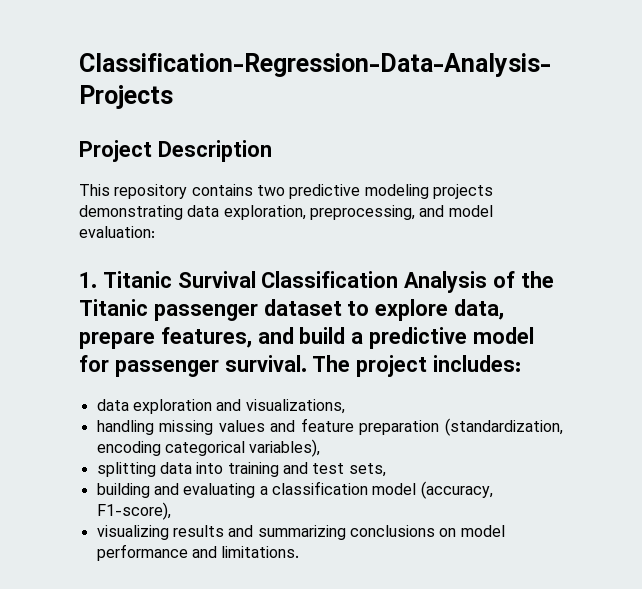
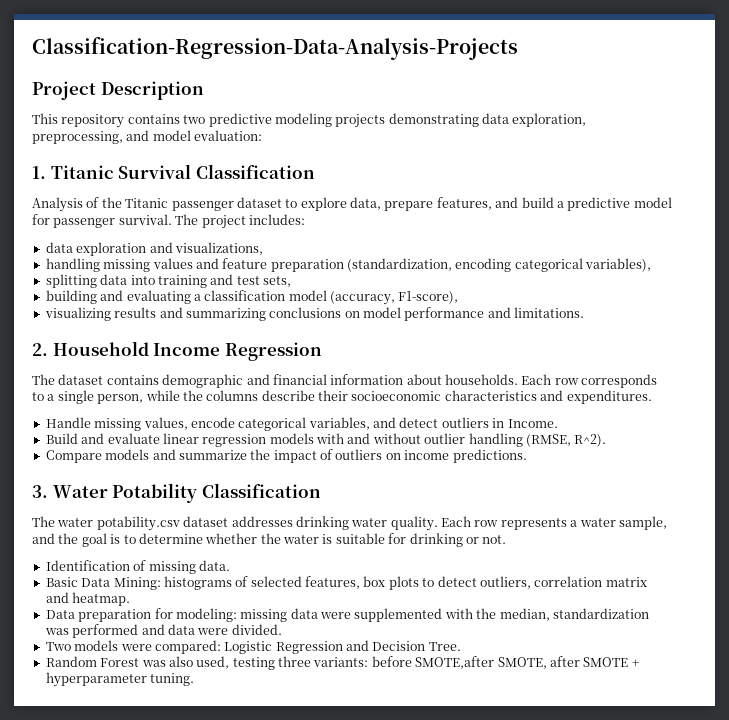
(399, 279) none -> (315, 171) //
(300, 552) none -> [32,341,322,361] [32,374,658,388] [32,390,652,404] [45,417,558,431] [45,433,607,447] [45,449,527,463] [32,483,321,503] [32,516,667,531] [32,533,507,547] [45,560,230,574] [45,576,647,590] [45,592,131,606] [45,608,649,622] [44,624,282,638] [45,640,461,654] [45,656,639,670] [45,672,195,687] // 2. Household Income Regression // The dataset contains demographic and financial information about households. Each row corresponds to a single person, while the columns describe their socioeconomic characteristics and expenditures. // Handle missing values, encode categorical variables, and detect outliers in Income. // Build and evaluate linear regression models with and without outlier handling (RMSE, R^2). // Compare models and summarize the impact of outliers on income predictions. // 3. Water Potability Classification // The water potability.csv dataset addresses drinking water quality. Each row represents a water sample, and the goal is to determine whether the water is suitable for drinking or not. // Identification of missing data. // Basic Data Mining: histograms of selected features, box plots to detect outliers, correlation matrix and heatmap. // Data preparation for modeling: missing data were supplemented with the median, standardization was performed and data were divided. // Two models were compared: Logistic Regression and Decision Tree. // Random Forest was also used, testing three variants: before SMOTE,after SMOTE, after SMOTE + hyperparameter tuning.

